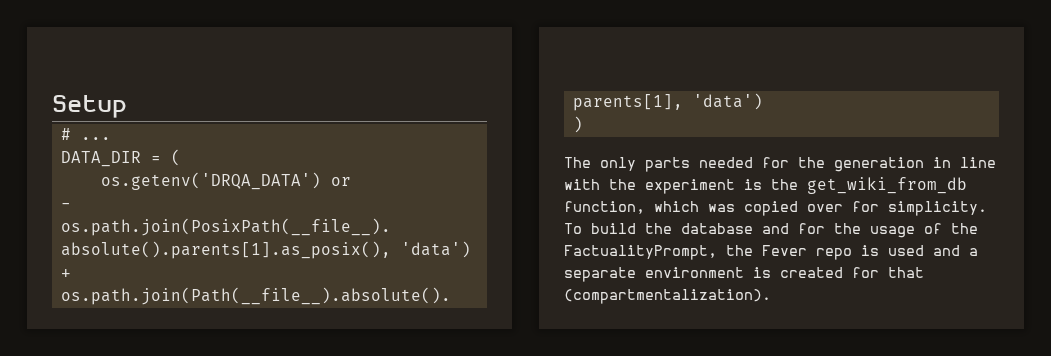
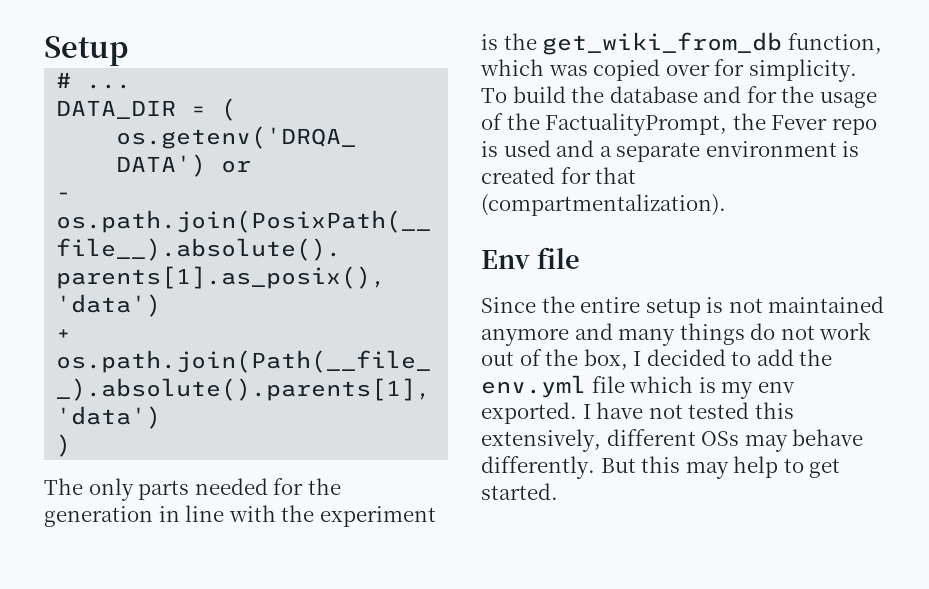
(771, 296) none -> [481,247,580,269] [481,296,885,318] [481,322,872,346] [481,349,833,370] [481,375,795,399] [481,402,794,424] [481,429,864,452] [481,456,841,479] [481,483,558,500] // Env file // Since the entire setup is not maintained anymore and many things do not work out of the box, I decided to add the env.yml file which is my env exported. I have not tested this extensively, different OSs may behave differently. But this may help to get started.

